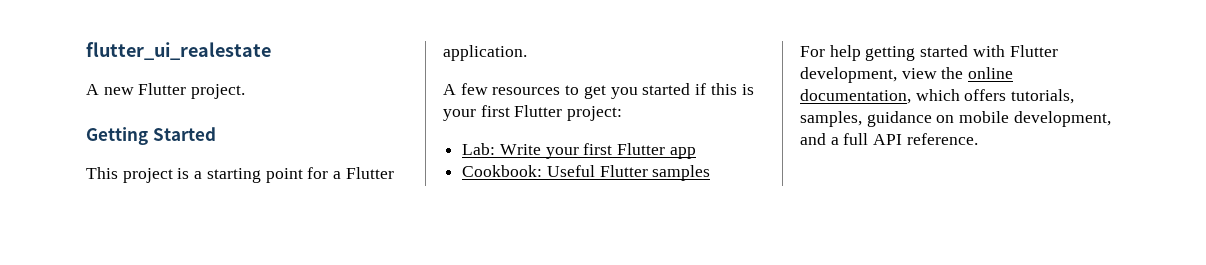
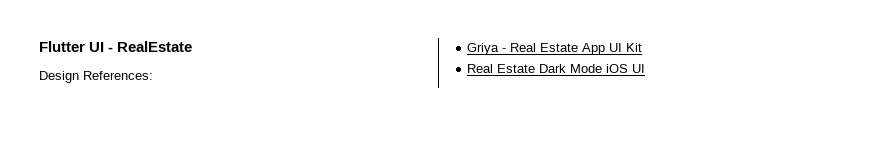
[86,42,271,60] [86,83,246,99] [86,127,216,145] [86,167,394,183] [443,45,527,61] [443,83,754,99] [443,105,623,121] [462,143,696,159] [462,165,711,181] [800,45,1058,61] [800,67,1014,83] [800,89,1075,104] [800,111,1111,127] [800,133,978,145] flutter_ui_realestate // A new Flutter project. // Getting Started // This project is a starting point for a Flutter application. // A few resources to get you started if this is your first Flutter project: // Lab: Write your first Flutter app // Cookbook: Useful Flutter samples // For help getting started with Flutter development, view the online documentation, which offers tutorials, samples, guidance on mobile development, and a full API reference. -> [39,41,193,52] [39,71,153,83] [467,43,643,55] [467,64,646,73] Flutter UI - RealEstate // Design References: // Griya - Real Estate App UI Kit // Real Estate Dark Mode iOS UI

